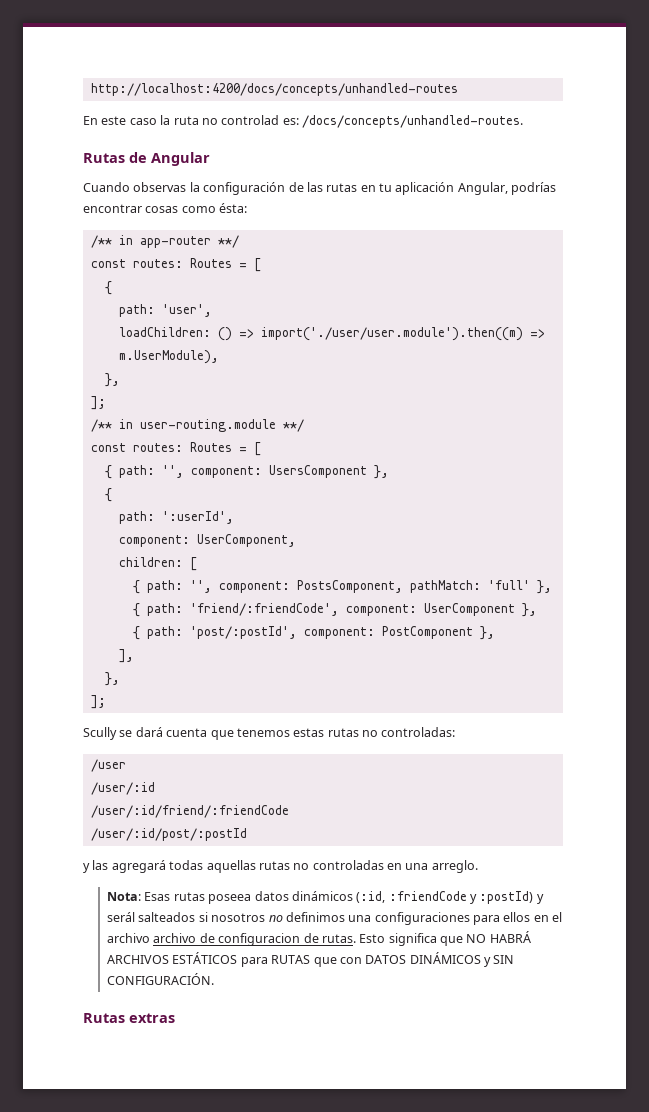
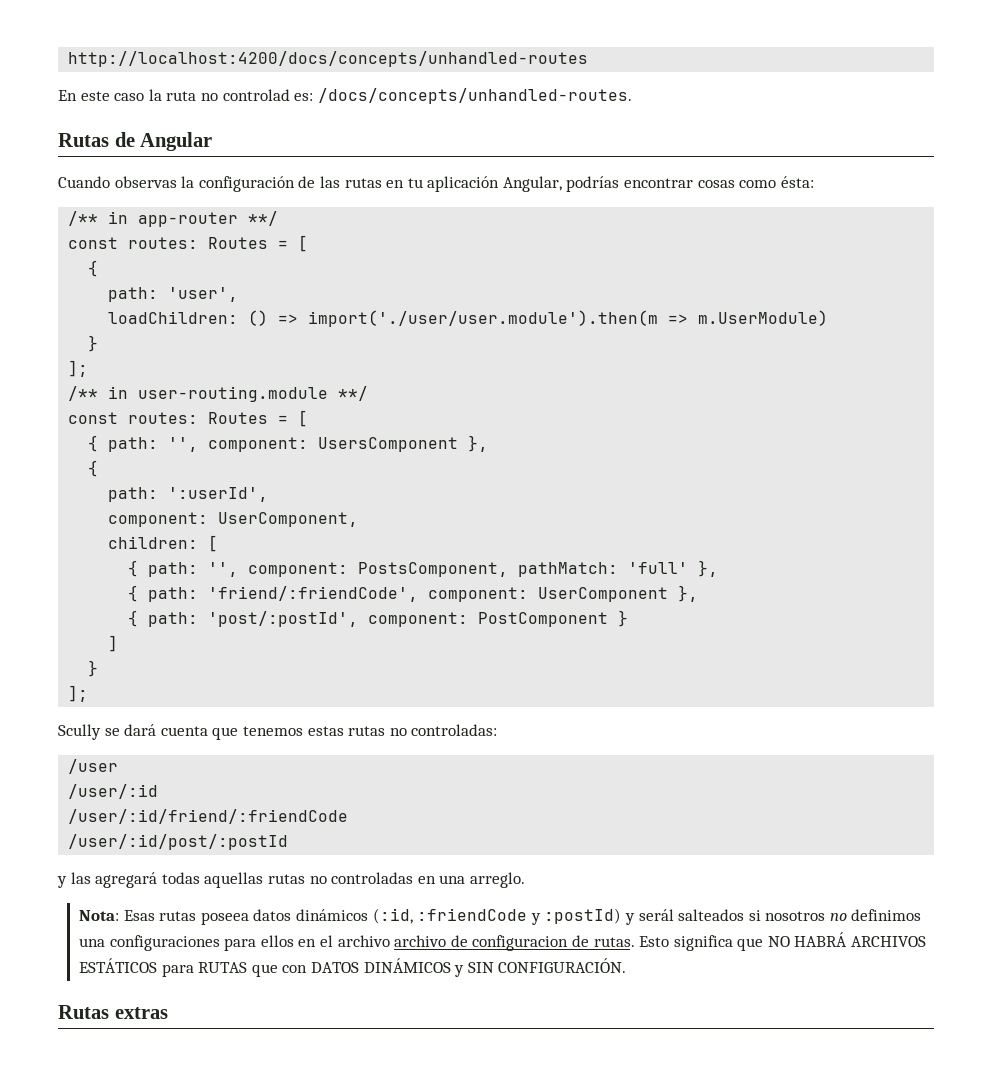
[260,327,545,341] [118,350,219,364] [104,373,120,387] import('./user/user.module').then((m) => m.UserModule), // }, -> [308,310,829,327] [88,335,99,352] import('./user/user.module').then(m => m.UserModule) // }
[479,626,495,640] [118,649,134,663] [104,672,120,686] }, // ], // }, -> [618,610,629,627] [108,635,119,652] [88,660,99,677] } // ] // }

